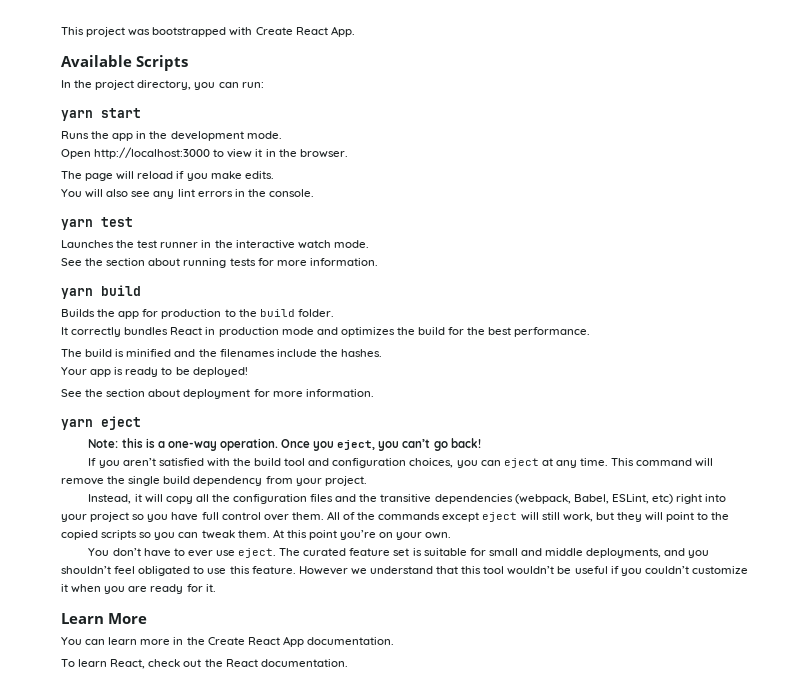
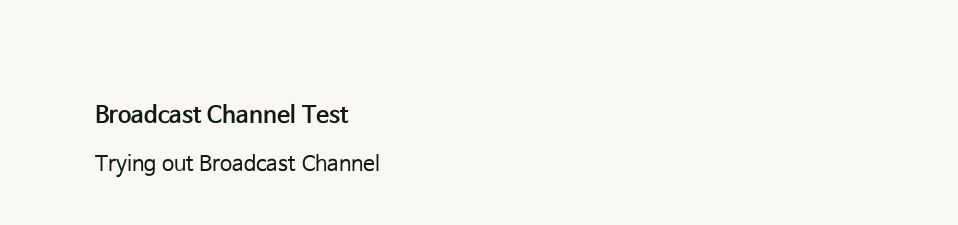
[61,26,355,37] [61,55,188,71] [61,80,264,90] [61,108,141,121] [61,131,282,141] [61,147,348,159] [61,171,274,181] [61,189,314,199] [61,217,133,230] [61,240,369,249] [61,258,378,268] [61,285,141,299] [61,309,334,319] [61,327,591,337] [61,349,382,357] [61,367,248,377] [61,389,374,399] [61,416,141,430] [88,438,481,451] [88,458,714,468] [61,476,367,486] [88,494,727,504] [61,511,730,522] [61,529,452,540] [88,548,710,558] [61,566,748,576] [61,584,216,594] [61,613,147,624] [61,636,394,647] [61,659,348,669] This project was bootstrapped with Create React App. // Available Scripts // In the project directory, you can run: // yarn start // Runs the app in the development mode. // Open http://localhost:3000 to view it in the browser. // The page will reload if you make edits. // You will also see any lint errors in the console. // yarn test // Launches the test runner in the interactive watch mode. // See the section about running tests for more information. // yarn build // Builds the app for production to the build folder. // It correctly bundles React in production mode and optimizes the build for the best performance. // The build is minified and the filenames include the hashes. // Your app is ready to be deployed! // See the section about deployment for more information. // yarn eject // Note: this is a one-way operation. Once you eject, you can’t go back! // If you aren’t satisfied with the build tool and configuration choices, you can eject at any time. This command will remove the single build dependency from your project. // Instead, it will copy all the configuration files and the transitive dependencies (webpack, Babel, ESLint, etc) right into your project so you have full control over them. All of the commands except eject will still work, but they will point to the copied scripts so you can tweak them. At this point you’re on your own. // You don’t have to ever use eject. The curated feature set is suitable for small and middle deployments, and you shouldn’t feel obligated to use this feature. However we understand that this tool wouldn’t be useful if you couldn’t customize it when you are ready for it. // Learn More // You can learn more in the Create React App documentation. // To learn React, check out the React documentation. -> [95,103,350,124] [95,154,380,178] Broadcast Channel Test // Trying out Broadcast Channel

